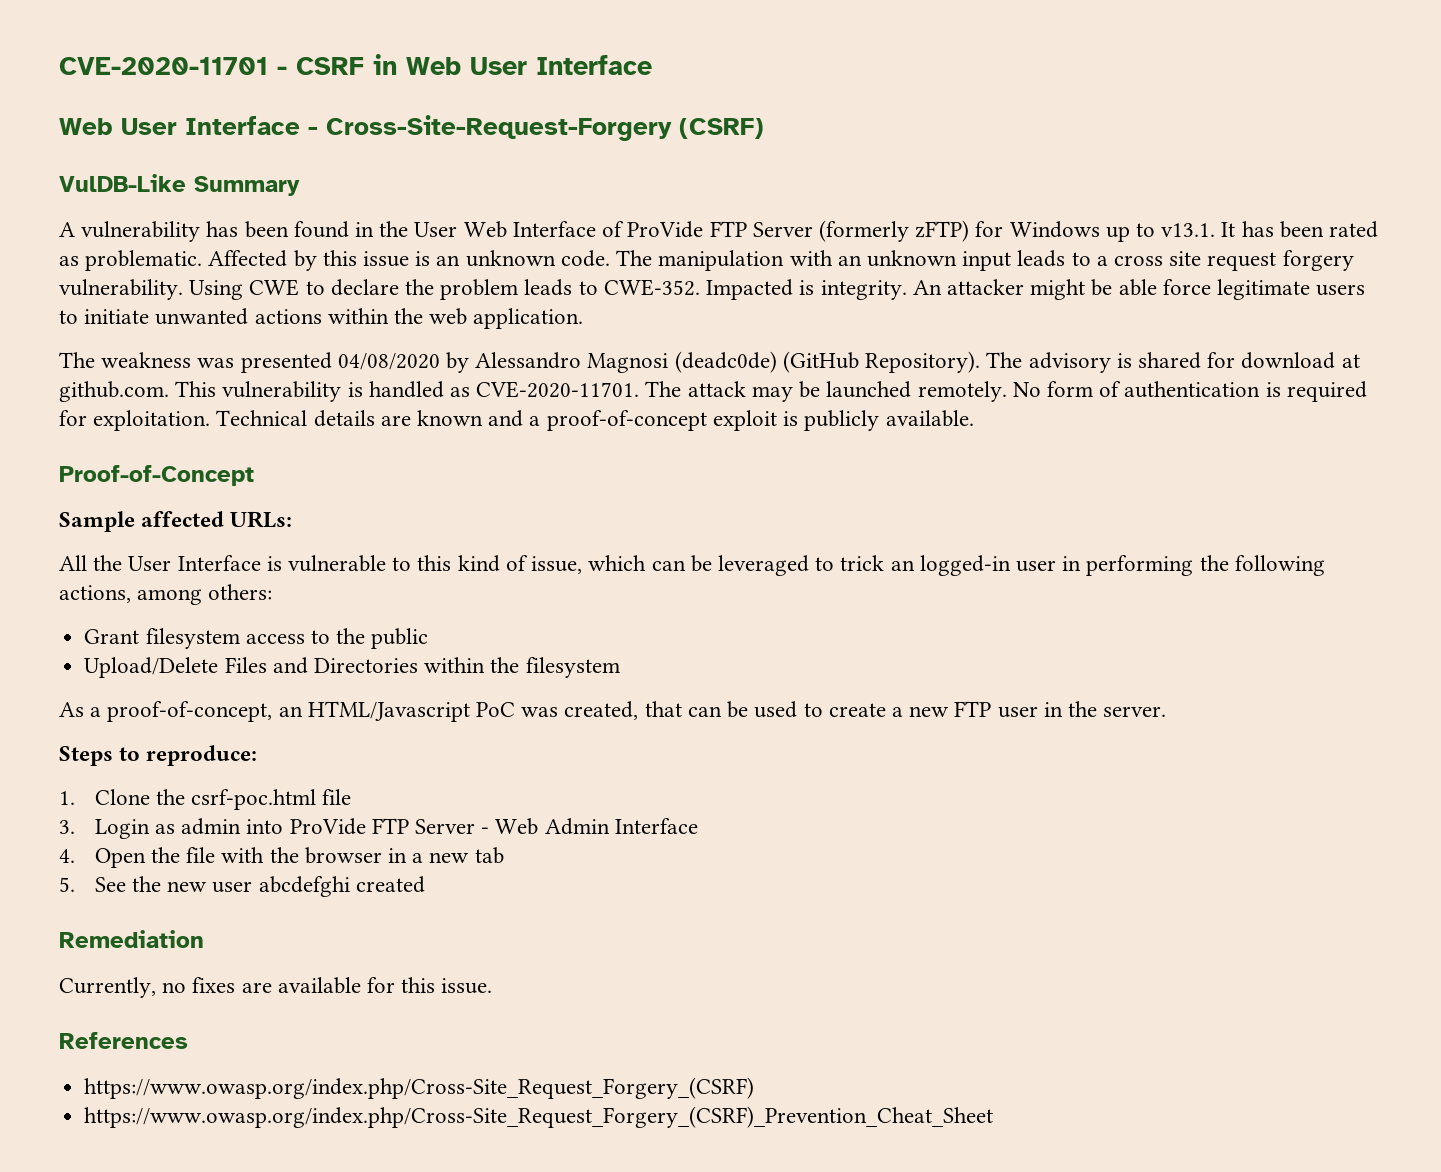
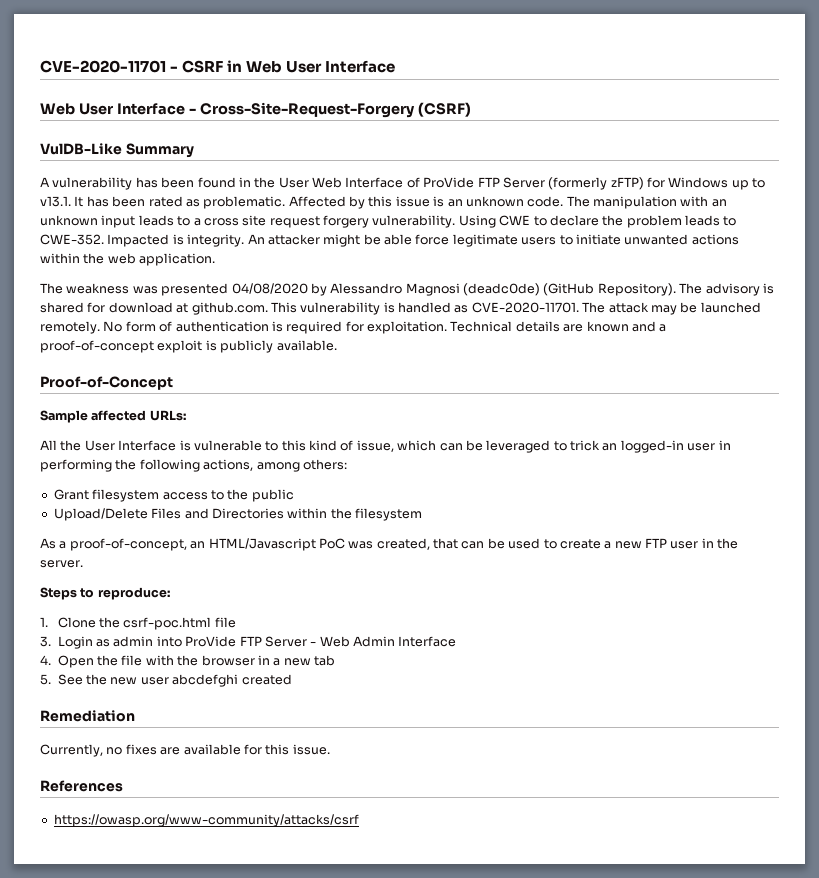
[84,1077,755,1099] [84,1106,994,1128] https://www.owasp.org/index.php/Cross-Site_Request_Forgery_(CSRF) // https://www.owasp.org/index.php/Cross-Site_Request_Forgery_(CSRF)_Prevention_Cheat_Sheet -> [53,814,359,827] https://owasp.org/www-community/attacks/csrf

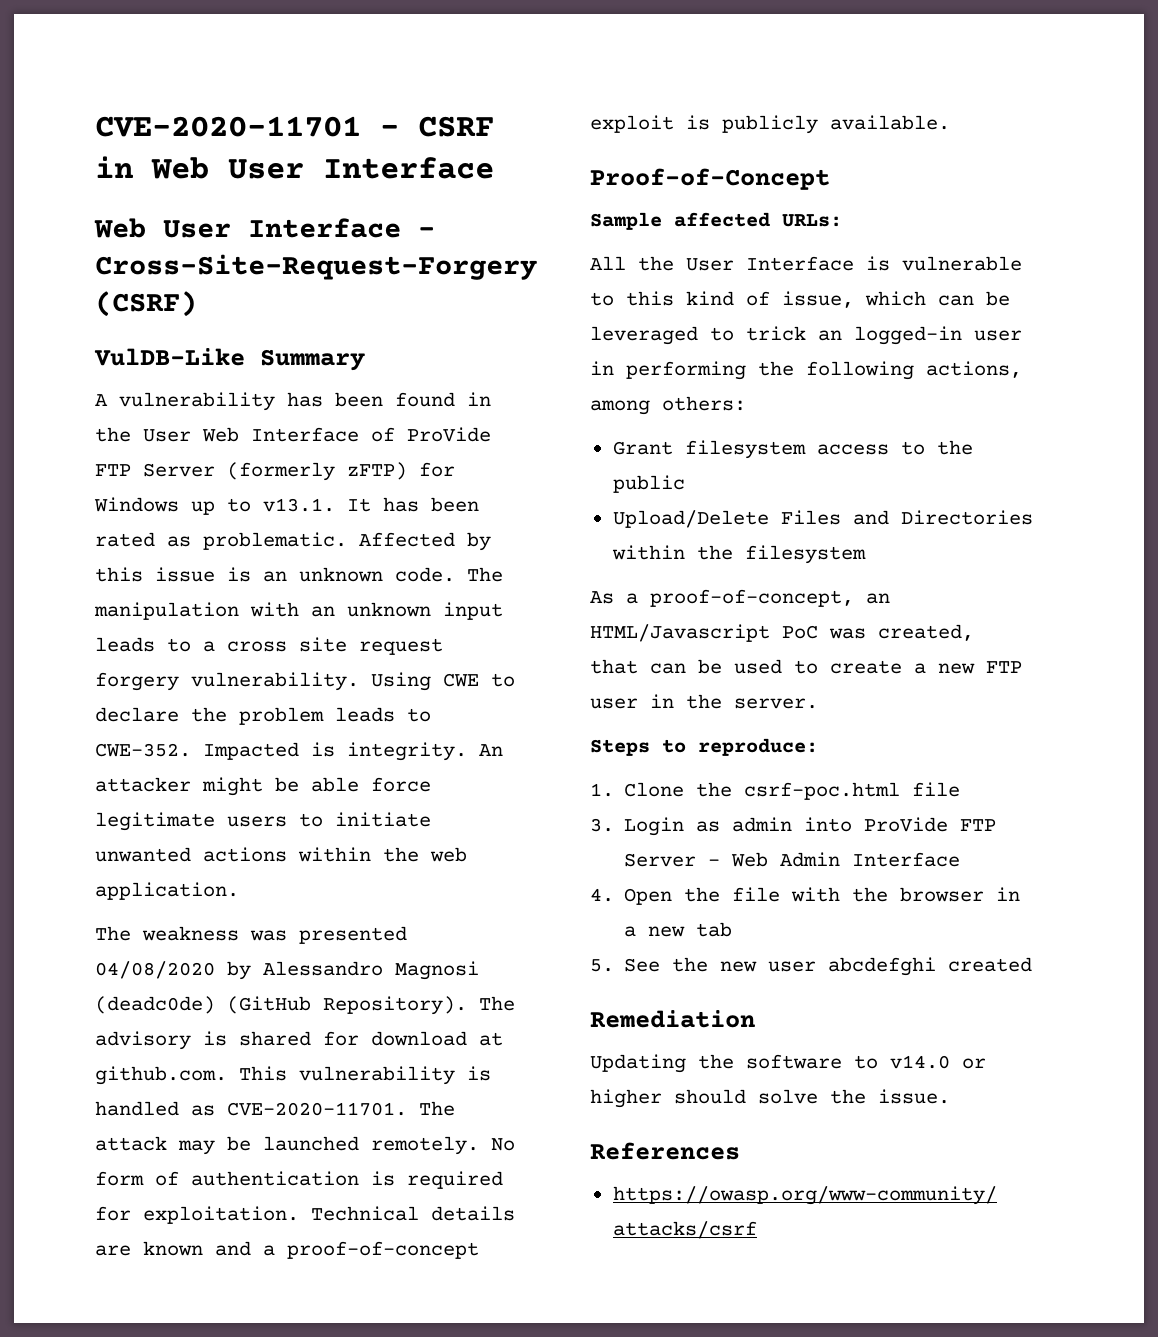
[40,744,290,757] Currently, no fixes are available for this -> [590,1054,986,1073] [590,1089,866,1108] Updating the software to v14.0 or higher should solve the

